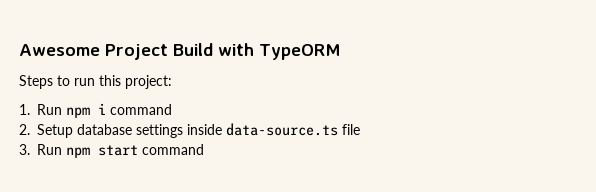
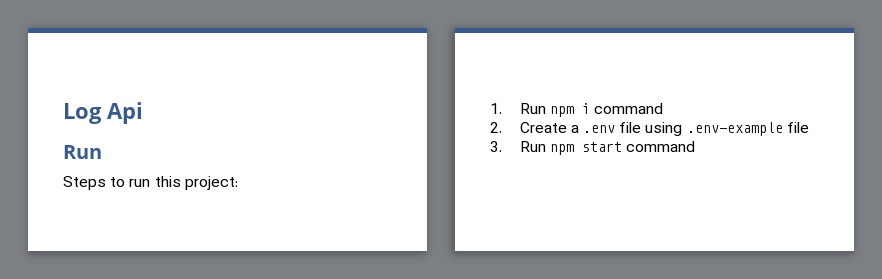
[19,43,340,60] Awesome Project Build with TypeORM -> [63,102,143,124] [63,145,102,159] Log Api // Run
[37,123,338,138] Setup database settings inside data-source.ts -> [519,122,783,136] Create a .env file using .env-example

